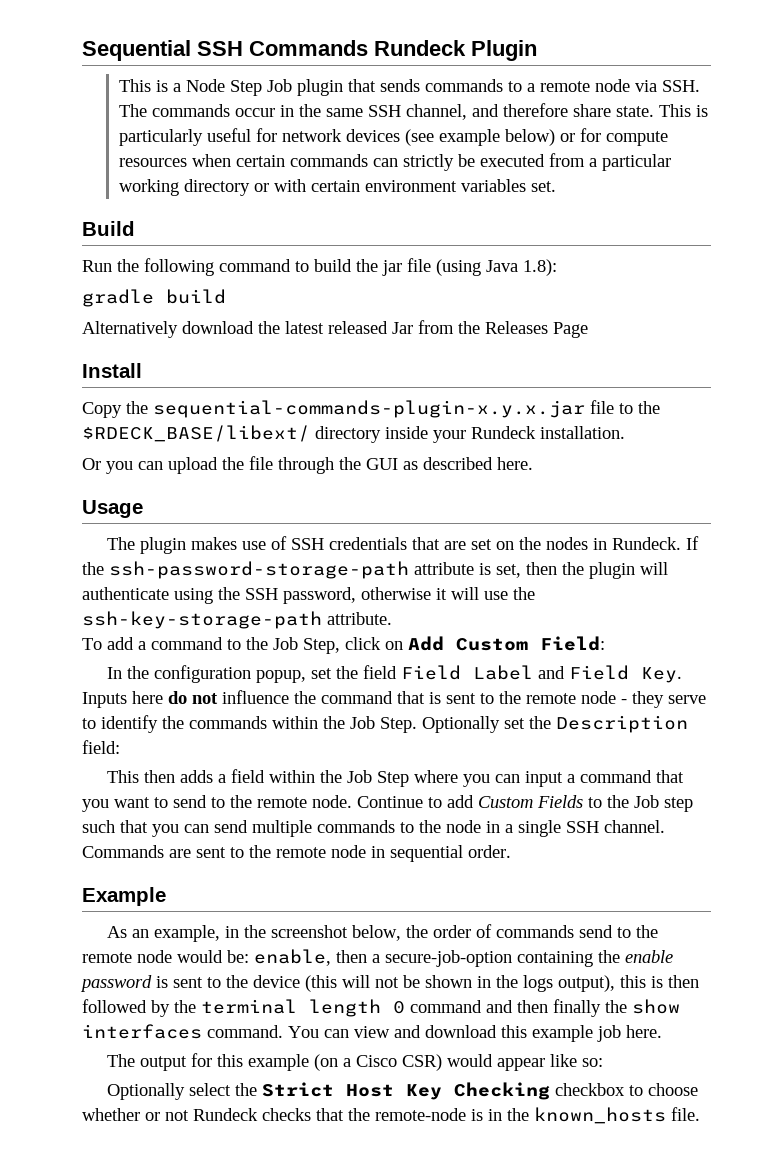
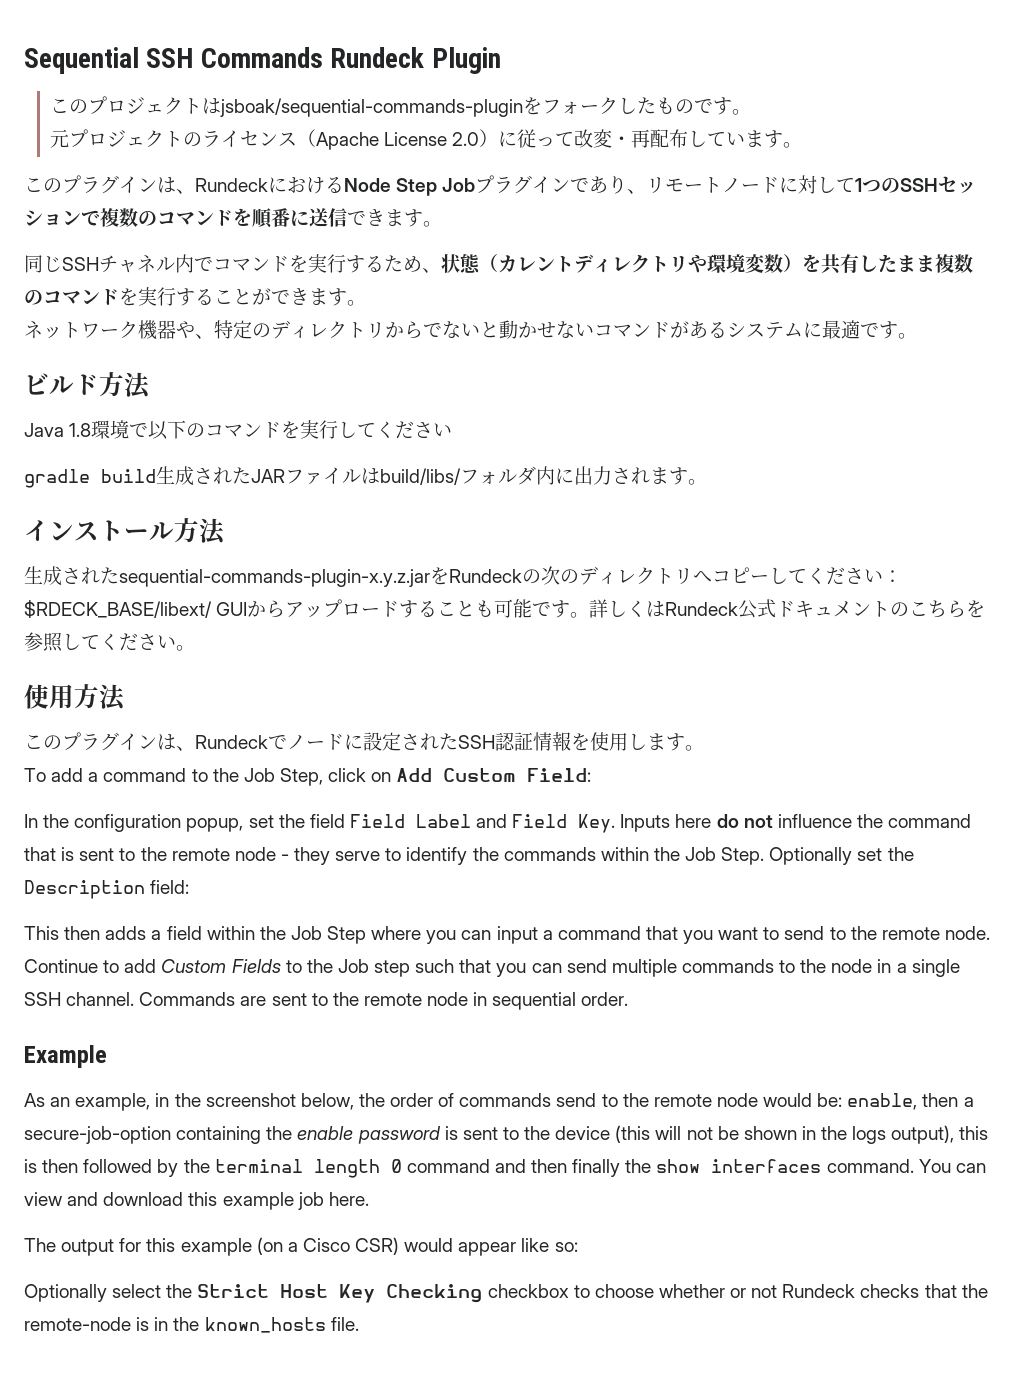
[118,79,700,96] [118,103,708,120] [118,128,668,146] [118,153,671,171] [118,179,556,196] [82,221,135,236] [82,258,557,276] [82,289,226,307] [82,320,588,338] [82,363,142,378] [82,400,660,418] [82,425,625,443] [82,456,533,474] [82,500,143,518] [107,536,700,554] [82,561,668,579] [82,587,535,604] [82,611,392,629] This is a Node Step Job plugin that sends commands to a remote node via SSH. The commands occur in the same SSH channel, and therefore share state. This is particularly useful for network devices (see example below) or for compute resources when certain commands can strictly be executed from a particular working directory or with certain environment variables set. // Build // Run the following command to build the jar file (using Java 1.8): // gradle build // Alternatively download the latest released Jar from the Releases Page // Install // Copy the sequential-commands-plugin-x.y.x.jar file to the $RDECK_BASE/libext/ directory inside your Rundeck installation. // Or you can upload the file through the GUI as described here. // Usage // The plugin makes use of SSH credentials that are set on the nodes in Rundeck. If the ssh-password-storage-path attribute is set, then the plugin will authenticate using the SSH password, otherwise it will use the ssh-key-storage-path attribute. -> [49,96,751,117] [49,129,803,150] [24,175,977,196] [24,208,442,228] [24,254,973,274] [24,287,366,306] [24,320,917,340] [24,372,151,399] [24,420,453,440] [24,466,707,488] [24,518,226,545] [24,566,902,587] [24,599,986,619] [24,632,195,652] [24,684,126,711] [24,731,704,751] このプロジェクトはjsboak/sequential-commands-pluginをフォークしたものです。 // 元プロジェクトのライセンス（Apache License 2.0）に従って改変・再配布しています。 // このプラグインは、RundeckにおけるNode Step Jobプラグインであり、リモートノードに対して1つのSSHセッションで複数のコマンドを順番に送信できます。 // 同じSSHチャネル内でコマンドを実行するため、状態（カレントディレクトリや環境変数）を共有したまま複数のコマンドを実行することができます。 // ネットワーク機器や、特定のディレクトリからでないと動かせないコマンドがあるシステムに最適です。 // ビルド方法 // Java 1.8環境で以下のコマンドを実行してください // gradle build生成されたJARファイルはbuild/libs/フォルダ内に出力されます。 // インストール方法 // 生成されたsequential-commands-plugin-x.y.z.jarをRundeckの次のディレクトリへコピーしてください：$RDECK_BASE/libext/ GUIからアップロードすることも可能です。詳しくはRundeck公式ドキュメントのこちらを参照してください。 // 使用方法 // このプラグインは、Rundeckでノードに設定されたSSH認証情報を使用します。

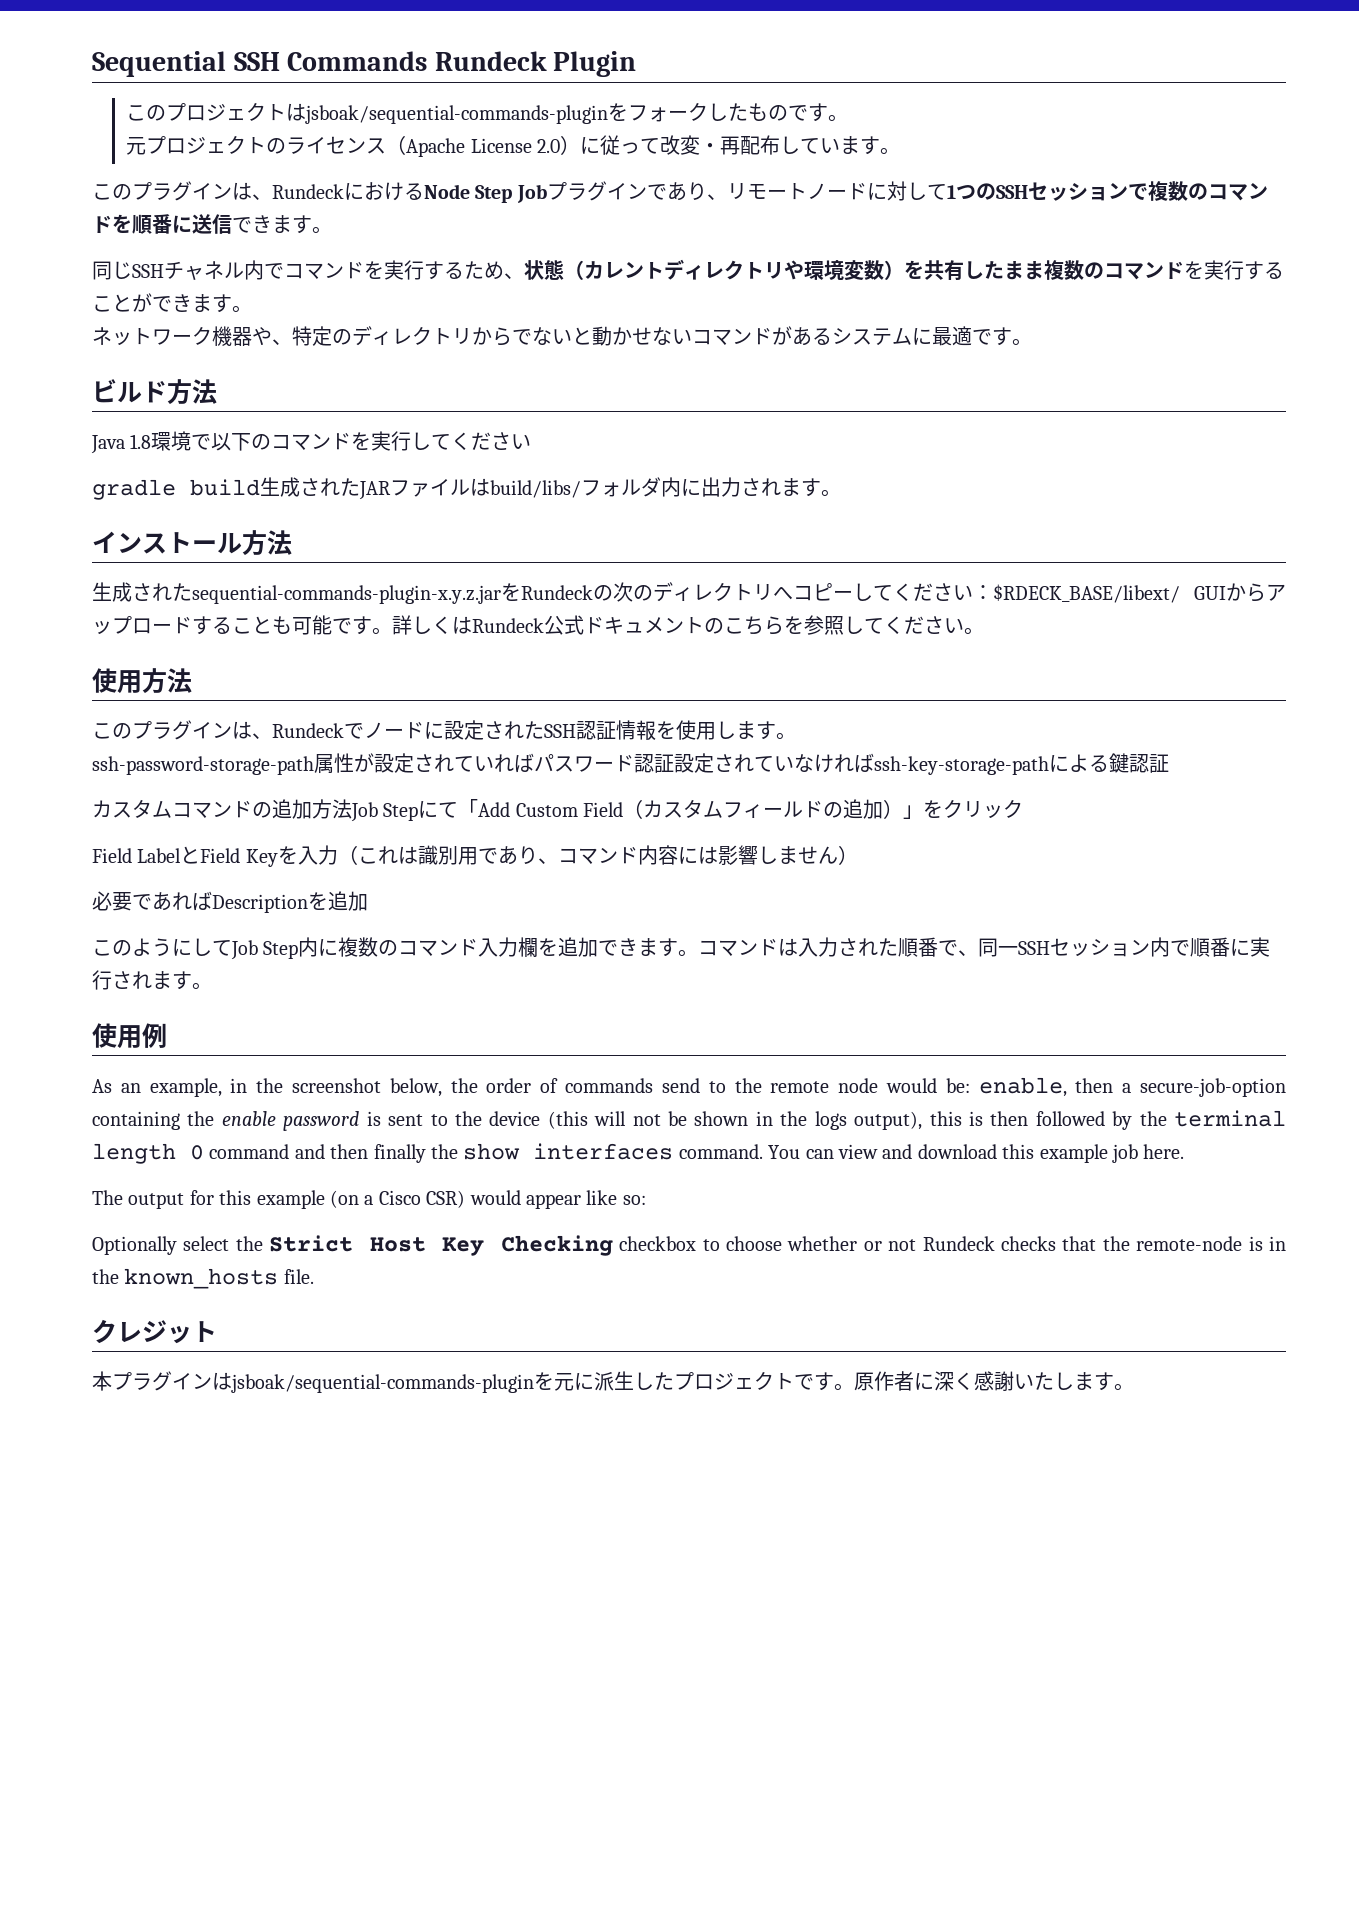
[24,768,592,786] [24,814,972,833] [24,847,914,865] [24,880,190,899] [24,926,990,944] [24,959,960,977] [24,992,629,1010] [24,1045,107,1068] To add a command to the Job Step, click on Add Custom Field: // In the configuration popup, set the field Field Label and Field Key. Inputs here do not influence the command that is sent to the remote node - they serve to identify the commands within the Job Step. Optionally set the Description field: // This then adds a field within the Job Step where you can input a command that you want to send to the remote node. Continue to add Custom Fields to the Job step such that you can send multiple commands to the node in a single SSH channel. Commands are sent to the remote node in sequential order. // Example -> [92,753,1169,775] [92,799,1024,822] [92,845,858,867] [92,891,368,913] [92,937,1271,960] [92,970,212,990] [92,1023,167,1049] ssh-password-storage-path属性が設定されていればパスワード認証設定されていなければssh-key-storage-pathによる鍵認証 // カスタムコマンドの追加方法Job Stepにて「Add Custom Field（カスタムフィールドの追加）」をクリック // Field LabelとField Keyを入力（これは識別用であり、コマンド内容には影響しません） // 必要であればDescriptionを追加 // このようにしてJob Step内に複数のコマンド入力欄を追加できます。コマンドは入力された順番で、同一SSHセッション内で順番に実行されます。 // 使用例
(359, 1324) none -> [92,1319,217,1344] [92,1371,1134,1393] // クレジット // 本プラグインはjsboak/sequential-commands-pluginを元に派生したプロジェクトです。原作者に深く感謝いたします。

